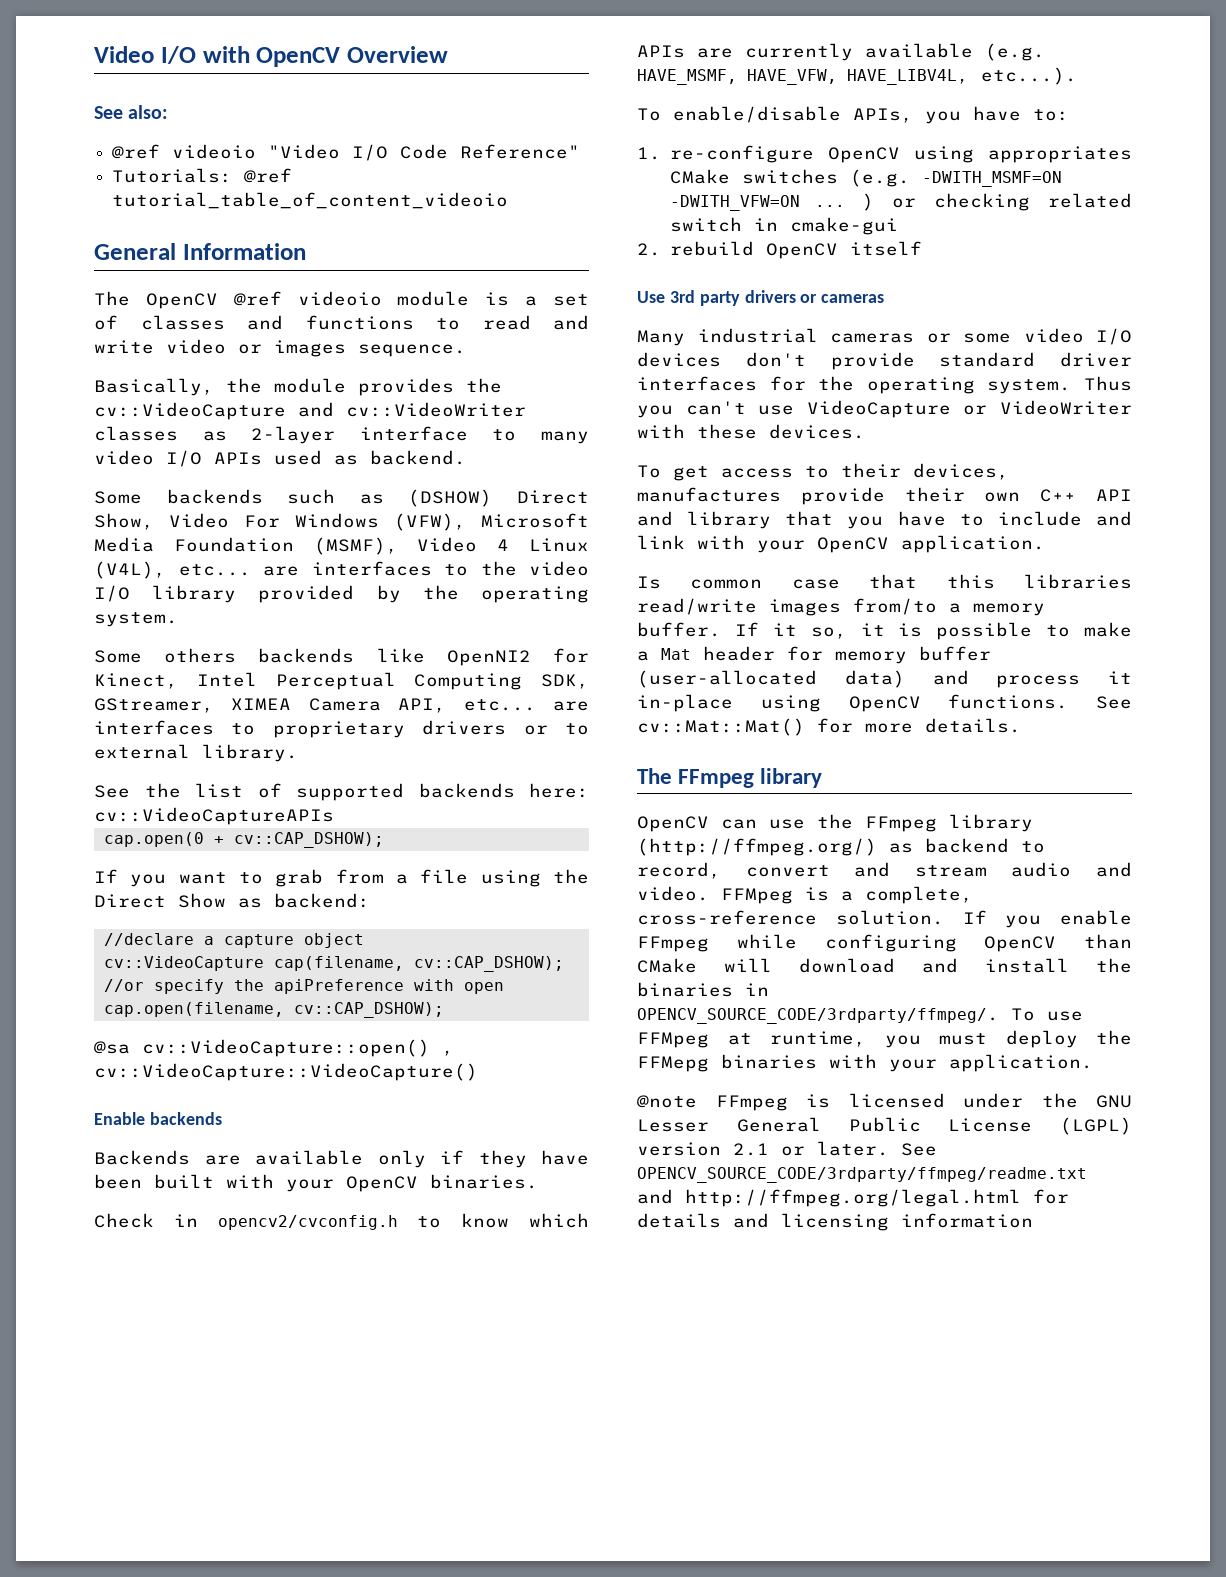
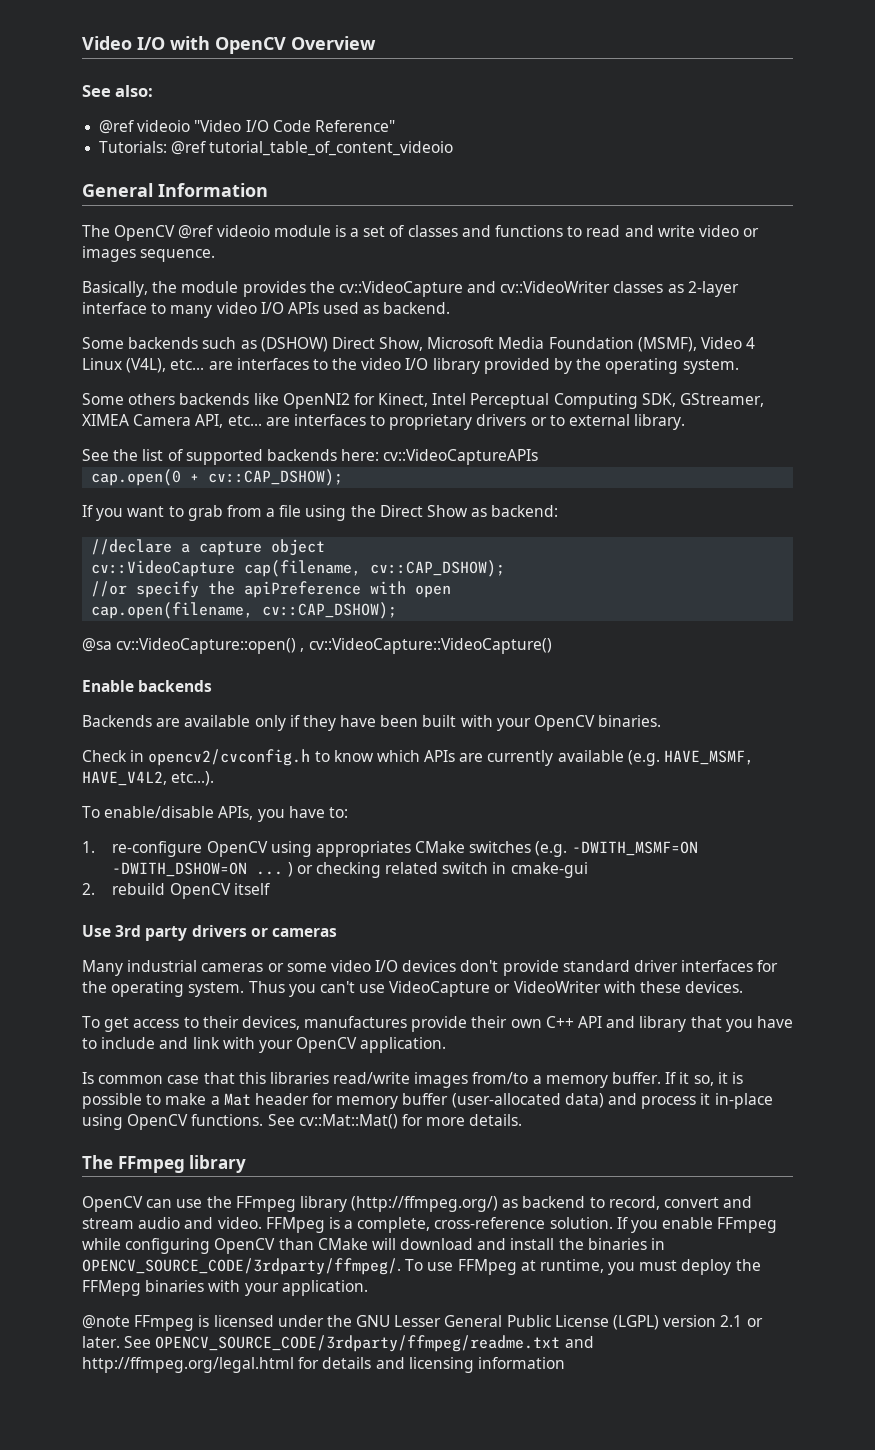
[169,513,466,531] Video For Windows (VFW), -> (424, 344) none
[747,69,969,85] HAVE_VFW, HAVE_LIBV4L, -> [82,771,167,786] HAVE_V4L2,
[669,195,800,211] -DWITH_VFW=ON -> [112,862,248,877] -DWITH_DSHOW=ON

